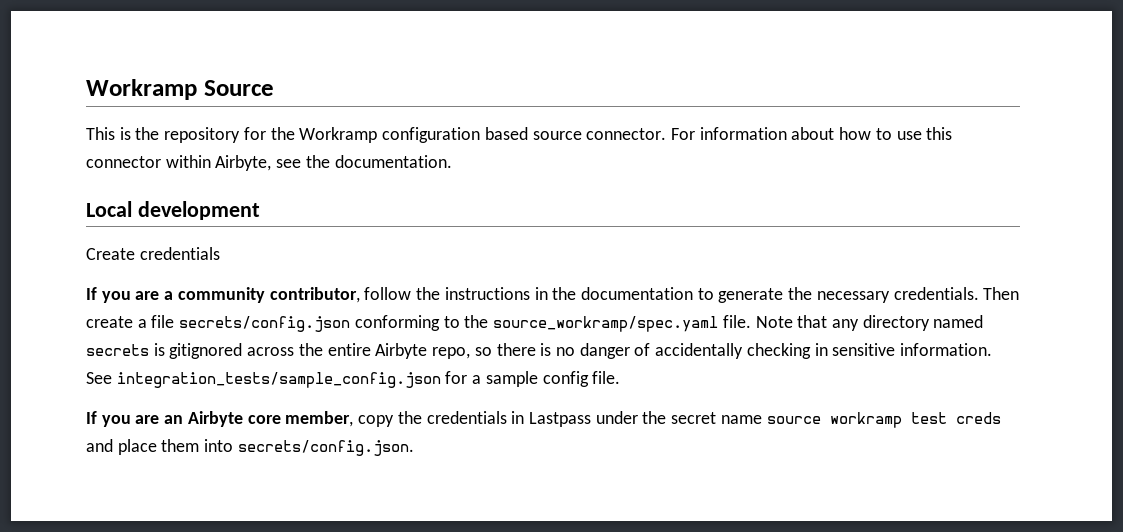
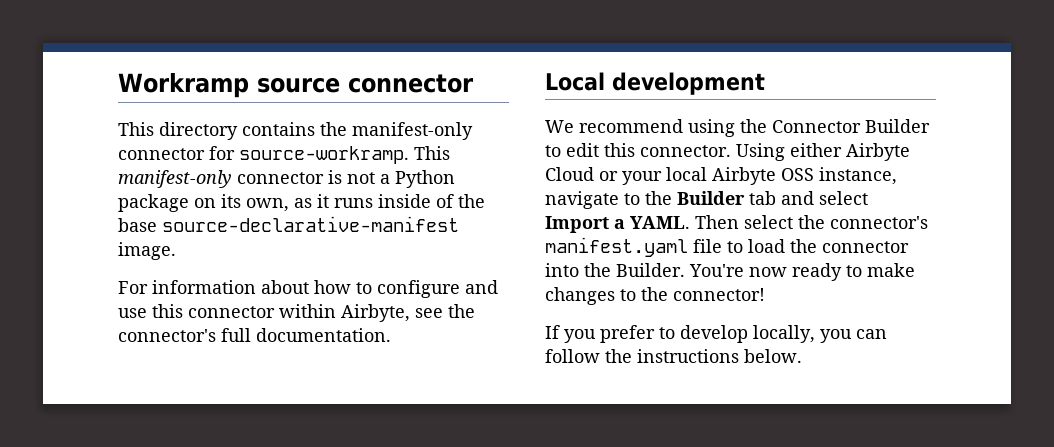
[86,79,274,100] [86,127,667,143] Workramp Source // This is the repository for the Workramp configuration based source connector. -> [118,73,474,98] [118,122,473,140] [118,146,450,164] [118,170,455,188] [118,194,485,212] [118,216,459,232] [118,242,176,260] Workramp source connector // This directory contains the manifest-only connector for source-workramp. This manifest-only connector is not a Python package on its own, as it runs inside of the base source-declarative-manifest image. //
(892, 134) none -> [377,280,498,298] configure and
(330, 161) none -> [118,328,251,342] connector's full
[86,247,220,260] [86,287,1020,303] [86,315,984,332] [86,343,993,359] [86,371,621,388] [86,411,1001,428] [86,439,414,456] Create credentials // If you are a community contributor, follow the instructions in the documentation to generate the necessary credentials. Then create a file secrets/config.json conforming to the source_workramp/spec.yaml file. Note that any directory named secrets is gitignored across the entire Airbyte repo, so there is no danger of accidentally checking in sensitive information. See integration_tests/sample_config.json for a sample config file. // If you are an Airbyte core member, copy the credentials in Lastpass under the secret name source workramp test creds and place them into secrets/config.json. -> [545,119,930,137] [545,143,910,161] [545,167,897,185] [545,191,868,209] [545,215,928,233] [545,237,909,257] [545,263,915,281] [545,287,765,305] [545,325,887,343] [545,349,802,363] We recommend using the Connector Builder to edit this connector. Using either Airbyte Cloud or your local Airbyte OSS instance, navigate to the Builder tab and select Import a YAML. Then select the connector's manifest.yaml file to load the connector into the Builder. You're now ready to make changes to the connector! // If you prefer to develop locally, you can follow the instructions below.

